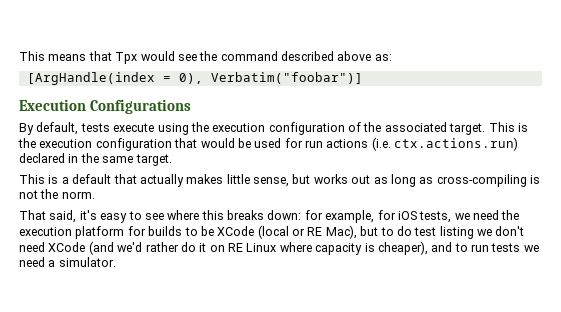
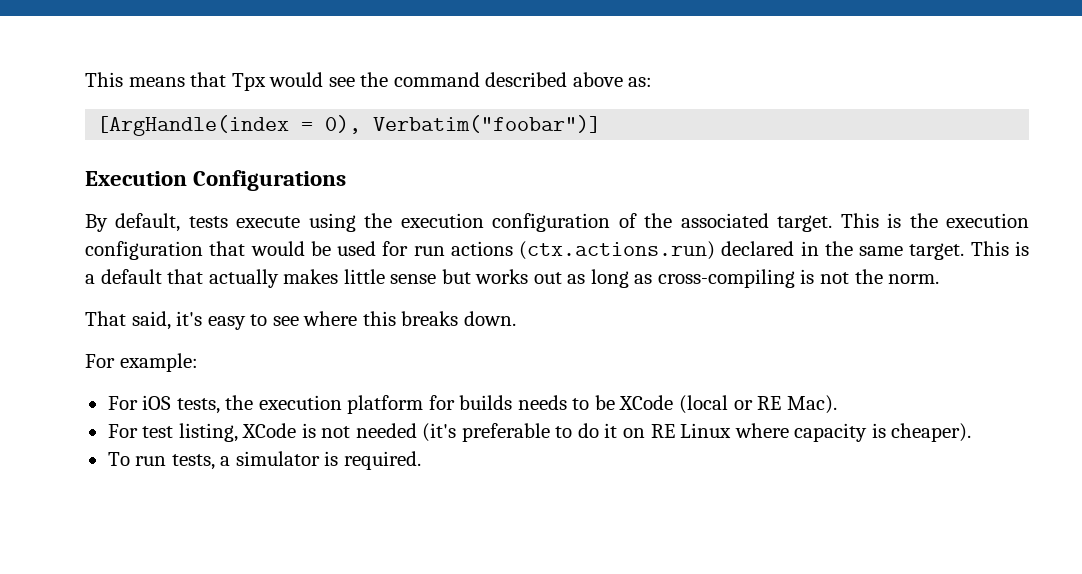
[371,137,519,151] (i.e. ctx.actions.run) -> [519,241,716,260] (ctx.actions.run)
(172, 160) // -> (965, 251) none
[253,177,289,187] sense, -> [390,274,437,284] sense
[267,210,499,223] down: for example, for iOS tests, we need -> [463,311,516,326] [85,353,198,372] [107,395,220,414] down. // For example: // For iOS tests,
(183, 231) none -> [517,395,567,410] needs
[325,225,525,239] [19,241,179,255] Mac), but to do test listing we don't need XCode (and we'd rather -> [786,395,837,414] [107,423,573,442] Mac). // For test listing, XCode is not needed (it's preferable to
[377,241,539,255] [19,257,116,267] cheaper), and to run tests we need a simulator. -> [891,423,972,442] [107,451,421,470] cheaper). // To run tests, a simulator is required.

